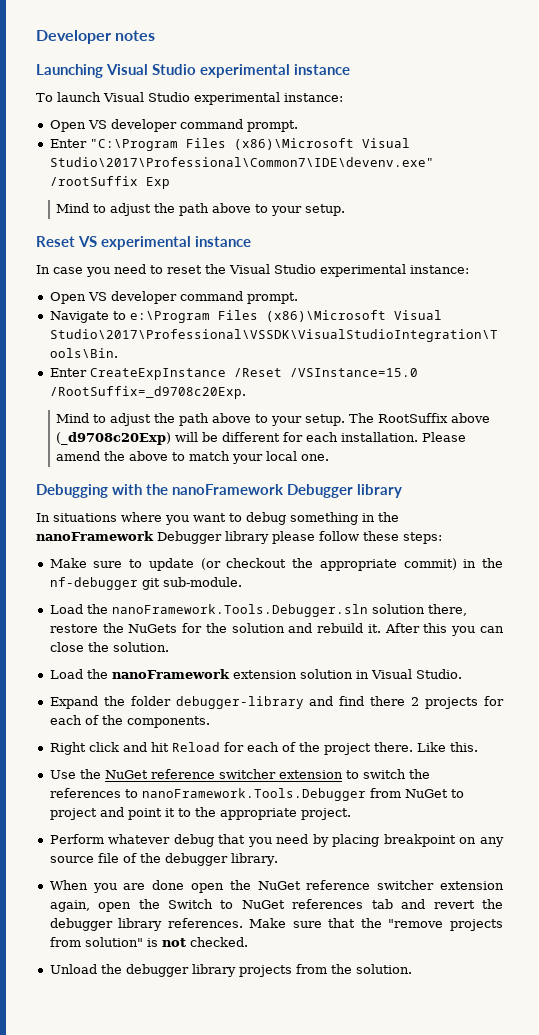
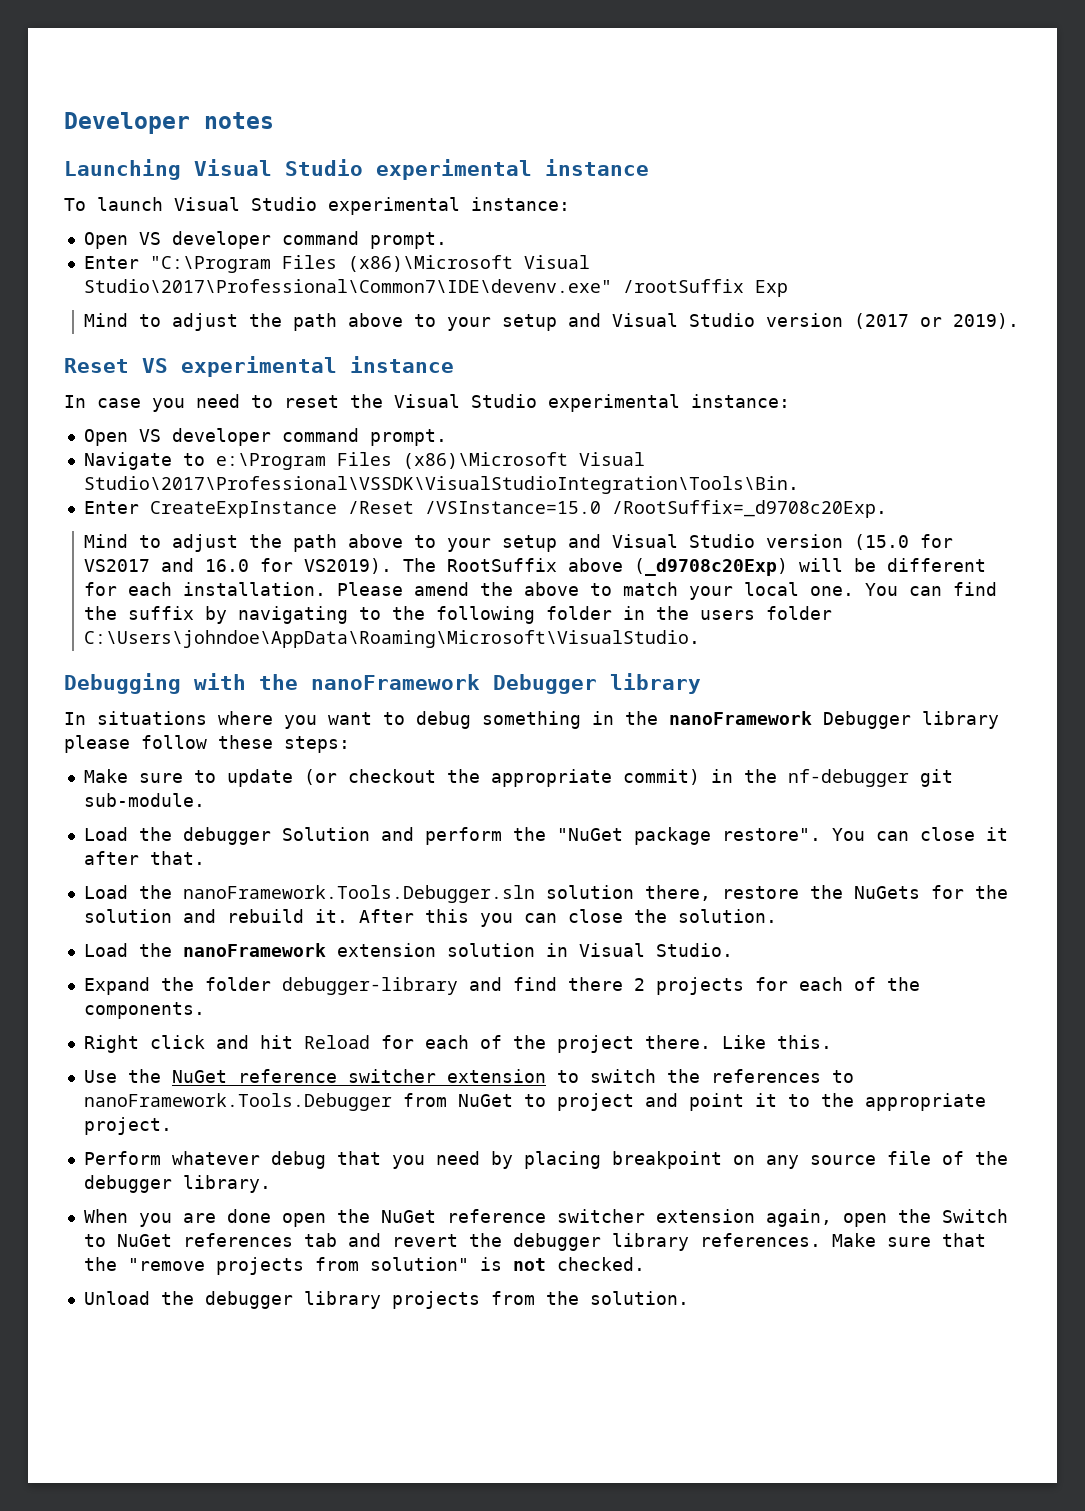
[305,204,346,216] setup. -> [502,313,1020,331] setup and Visual Studio version (2017 or 2019).
[305,414,346,426] setup. -> [502,534,954,552] [84,558,393,574] setup and Visual Studio version (15.0 for VS2017 and 16.0 for VS2019).
(330, 457) none -> [865,582,998,596] [84,606,833,624] [84,630,701,648] You can find the suffix by navigating to the following folder in the users folder C:\Users\johndoe\AppData\Roaming\Microsoft\VisualStudio.
(242, 582) none -> [83,827,1008,845] [83,851,205,865] // Load the debugger Solution and perform the "NuGet package restore". You can close it after that.

